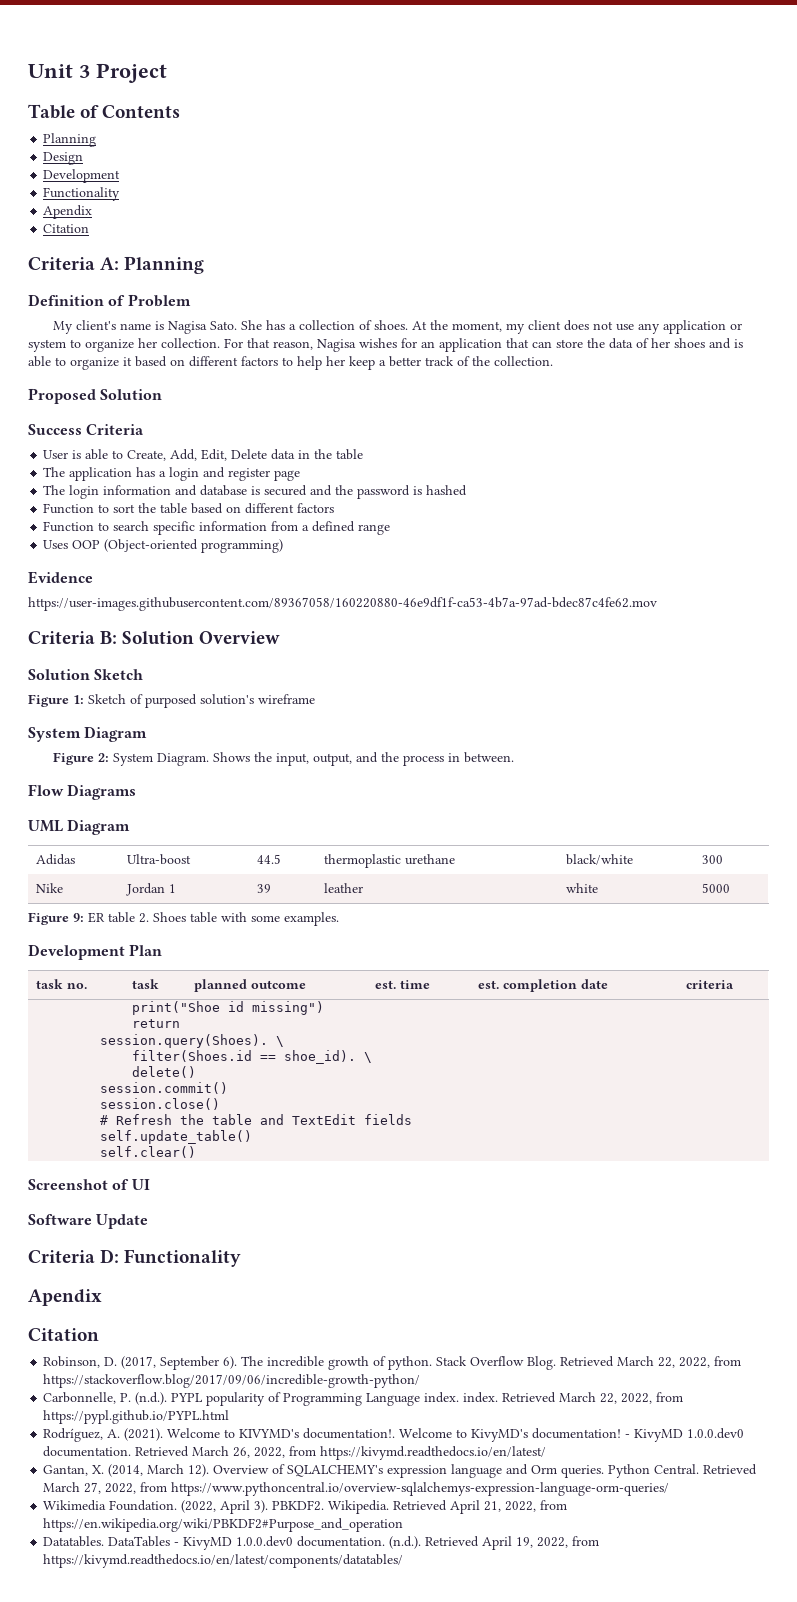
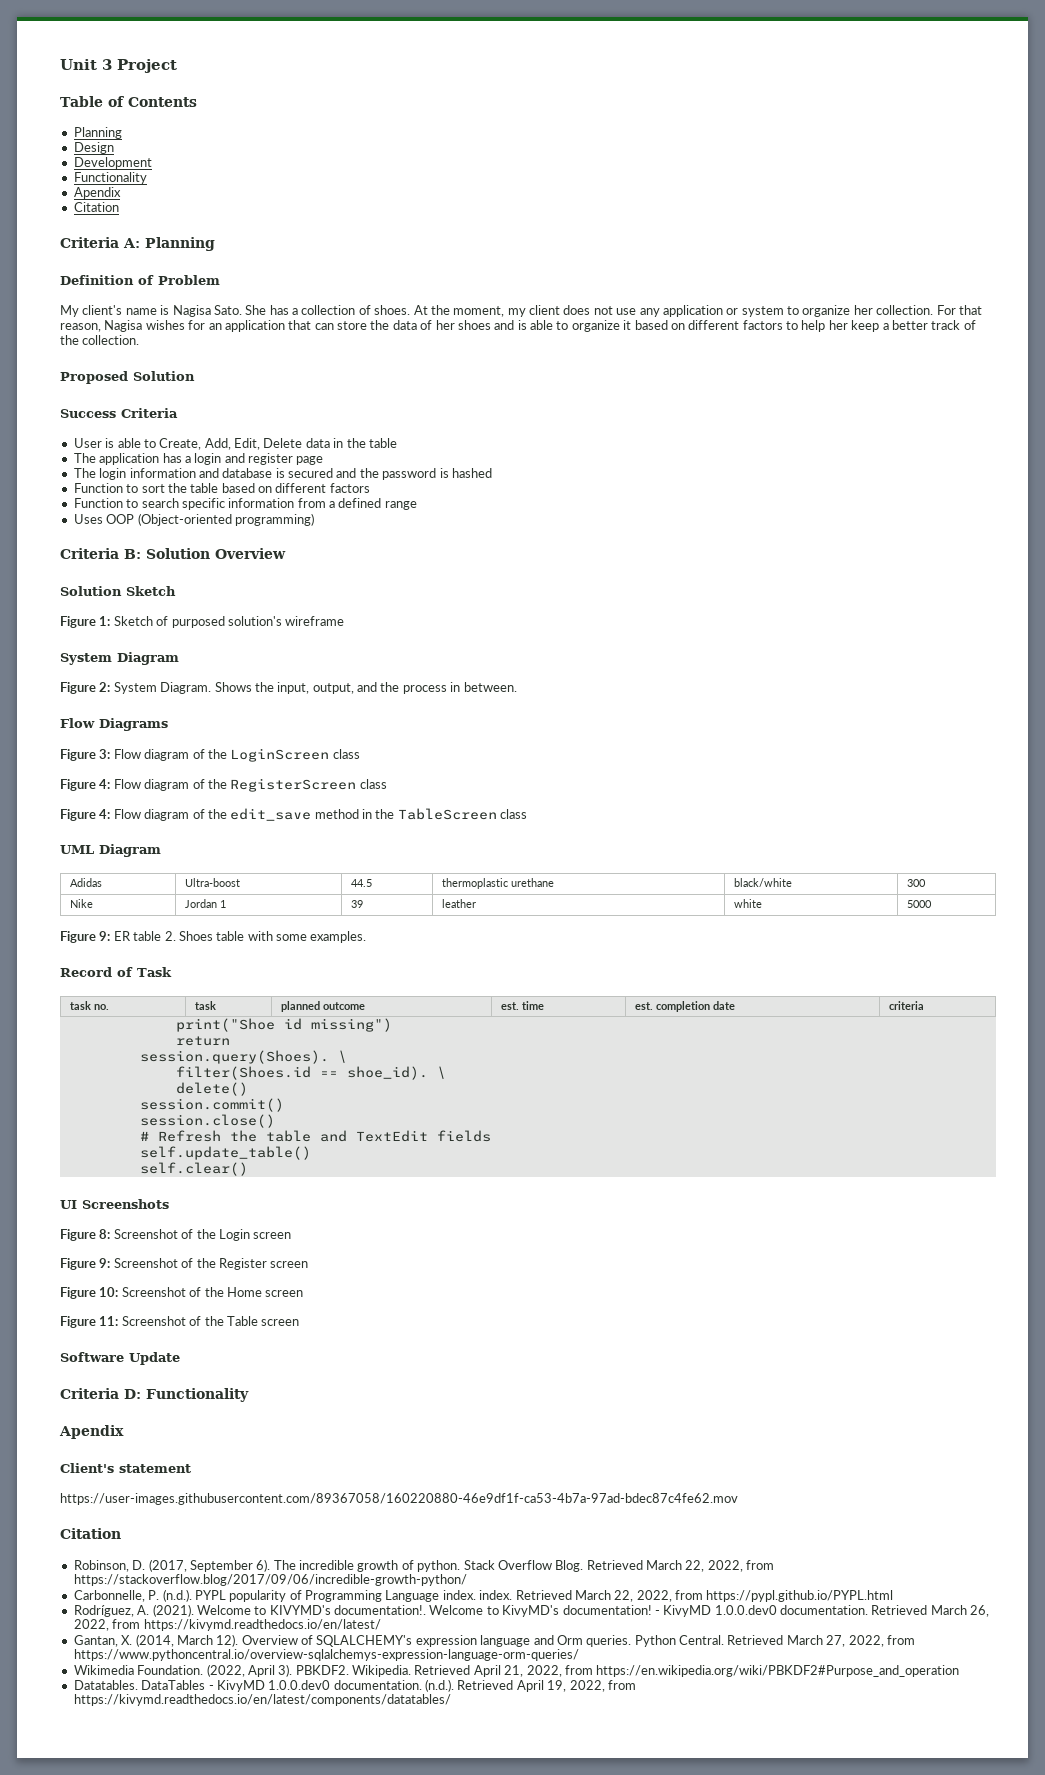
[28,571,93,584] [28,597,657,611] // Evidence // https://user-images.githubusercontent.com/89367058/160220880-46e9df1f-ca53-4b7a-97ad-bdec87c4fe62.mov -> (314, 519) none
(137, 792) none -> [60,748,360,762] [60,778,387,792] [60,808,528,821] // Figure 3: Flow diagram of the LoginScreen class // Figure 4: Flow diagram of the RegisterScreen class // Figure 4: Flow diagram of the edit_save method in the TableScreen class
[28,944,163,960] Development Plan -> [60,967,172,977] Record of Task
[28,1179,150,1190] Screenshot of UI -> [60,1199,169,1209] [60,1229,292,1241] [60,1258,309,1270] [60,1287,304,1299] [60,1316,300,1328] UI Screenshots // Figure 8: Screenshot of the Login screen // Figure 9: Screenshot of the Register screen // Figure 10: Screenshot of the Home screen // Figure 11: Screenshot of the Table screen
(102, 1297) none -> [60,1463,191,1473] [60,1493,738,1505] // Client's statement // https://user-images.githubusercontent.com/89367058/160220880-46e9df1f-ca53-4b7a-97ad-bdec87c4fe62.mov

